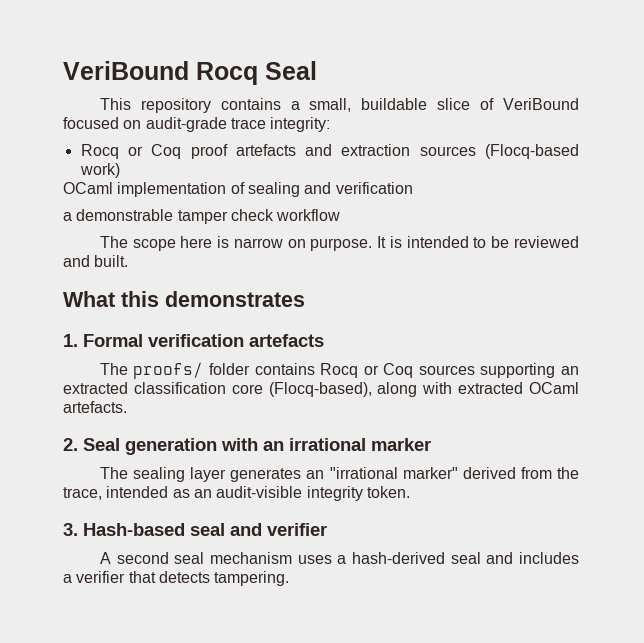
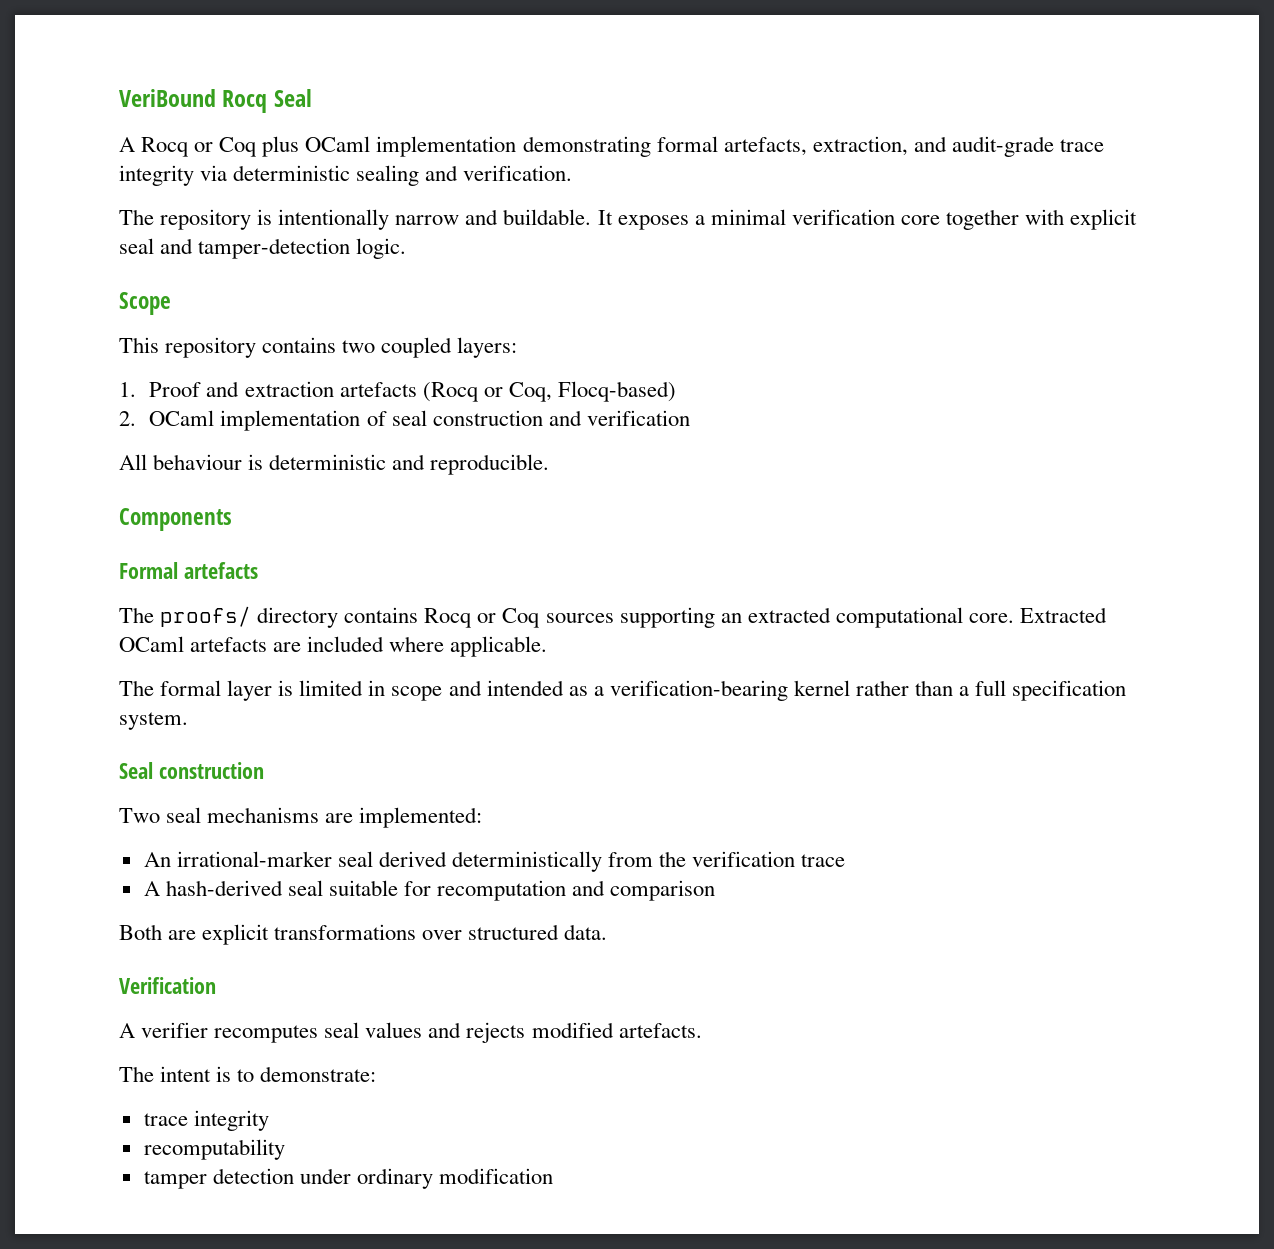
[99,98,580,113] [63,117,331,132] [80,144,579,159] [79,163,120,178] This repository contains a small, buildable slice of VeriBound focused on audit-grade trace integrity: // Rocq or Coq proof artefacts and extraction sources (Flocq-based work) // -> [119,136,1104,157] [119,165,573,186] [119,209,1138,230] [119,238,407,259] [119,292,171,315] [119,337,518,358] [119,381,676,402] [119,411,136,426] A Rocq or Coq plus OCaml implementation demonstrating formal artefacts, extraction, and audit-grade trace integrity via deterministic sealing and verification. // The repository is intentionally narrow and buildable. It exposes a minimal verification core together with explicit seal and tamper-detection logic. // Scope // This repository contains two coupled layers: // 1. Proof and extraction artefacts (Rocq or Coq, Flocq-based) // 2.
[247,182,300,197] sealing -> [391,410,543,426] seal construction
[63,209,341,224] [99,236,580,251] [63,255,129,267] [63,291,305,307] [63,334,244,347] a demonstrable tamper check workflow // The scope here is narrow on purpose. It is intended to be reviewed and built. // What this demonstrates // 1. Formal verification -> [119,454,550,475] [119,508,232,531] [119,562,178,579] All behaviour is deterministic and reproducible. // Components // Formal
[209,363,251,375] folder -> [257,607,339,628] directory
[133,382,579,397] [63,401,127,413] [63,438,431,455] [99,467,579,482] [63,486,410,501] [63,523,327,536] [99,552,579,564] [63,571,290,586] classification core (Flocq-based), along with extracted OCaml artefacts. // 2. Seal generation with an irrational marker // The sealing layer generates an "irrational marker" derived from the trace, intended as an audit-visible integrity token. // 3. Hash-based seal and verifier // A second seal mechanism uses a hash-derived seal and includes a verifier that detects tampering. -> [835,607,1107,628] [119,636,548,657] [119,680,1127,701] [119,712,188,730] [119,762,264,779] [119,807,483,828] [143,851,846,872] [143,880,716,901] [119,924,608,945] [119,977,216,994] [119,1022,702,1043] [119,1066,377,1082] [143,1110,269,1131] [143,1139,285,1160] [143,1168,554,1189] computational core. Extracted OCaml artefacts are included where applicable. // The formal layer is limited in scope and intended as a verification-bearing kernel rather than a full specification system. // Seal construction // Two seal mechanisms are implemented: // An irrational-marker seal derived deterministically from the verification trace // A hash-derived seal suitable for recomputation and comparison // Both are explicit transformations over structured data. // Verification // A verifier recomputes seal values and rejects modified artefacts. // The intent is to demonstrate: // trace integrity // recomputability // tamper detection under ordinary modification

